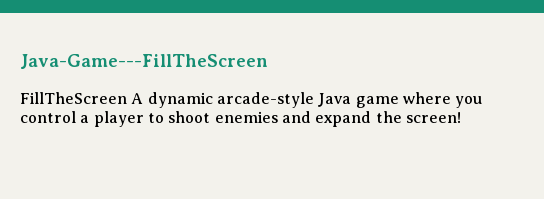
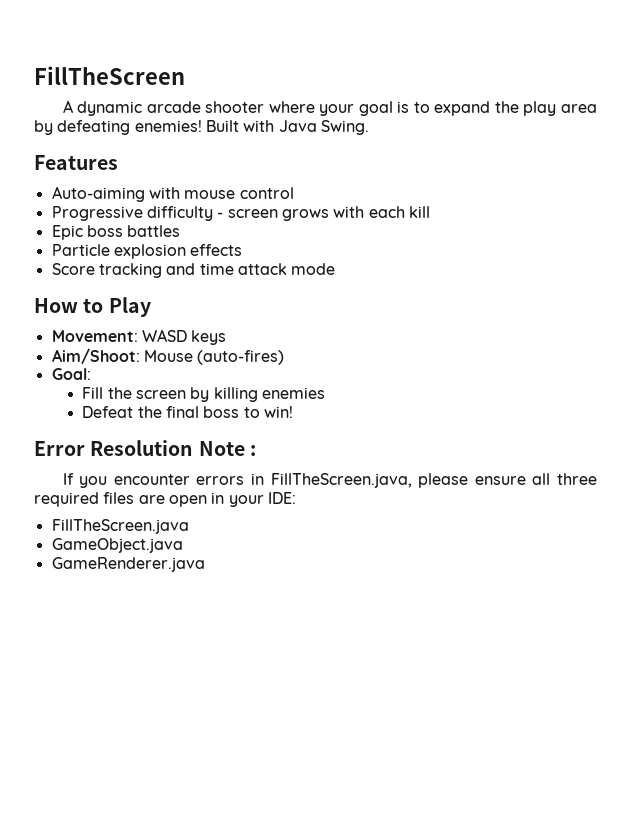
[20,54,268,69] [20,92,483,108] [20,111,461,127] Java-Game---FillTheScreen // FillTheScreen A dynamic arcade-style Java game where you control a player to shoot enemies and expand the screen! -> [34,66,185,85] [62,100,598,116] [34,120,369,135] [34,155,118,170] [51,186,294,202] [51,206,430,221] [51,225,181,240] [51,244,243,259] [51,263,336,278] [34,297,151,317] [51,329,227,345] [51,348,285,365] [51,368,91,380] [82,387,325,402] [82,406,293,418] [34,440,256,456] [62,473,598,488] [34,492,296,507] [51,519,189,534] [51,538,183,553] [51,557,205,572] FillTheScreen // A dynamic arcade shooter where your goal is to expand the play area by defeating enemies! Built with Java Swing. // Features // Auto-aiming with mouse control // Progressive difficulty - screen grows with each kill // Epic boss battles // Particle explosion effects // Score tracking and time attack mode // How to Play // Movement: WASD keys // Aim/Shoot: Mouse (auto-fires) // Goal: // Fill the screen by killing enemies // Defeat the final boss to win! // Error Resolution Note : // If you encounter errors in FillTheScreen.java, please ensure all three required files are open in your IDE: // FillTheScreen.java // GameObject.java // GameRenderer.java

